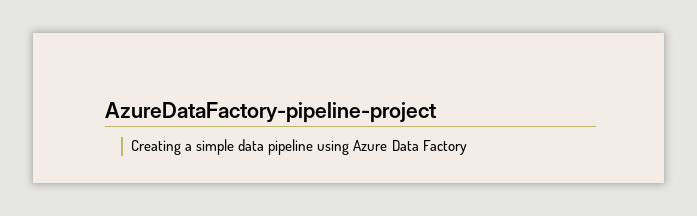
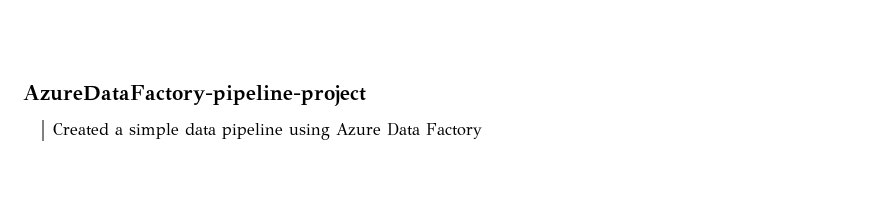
[131,140,182,155] Creating -> [53,123,110,135] Created

